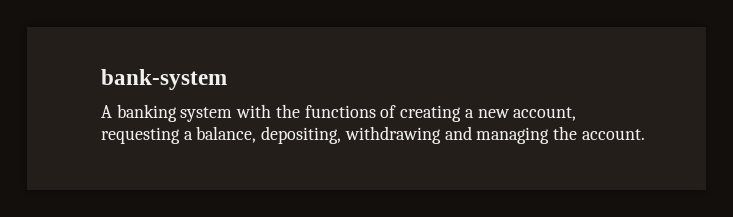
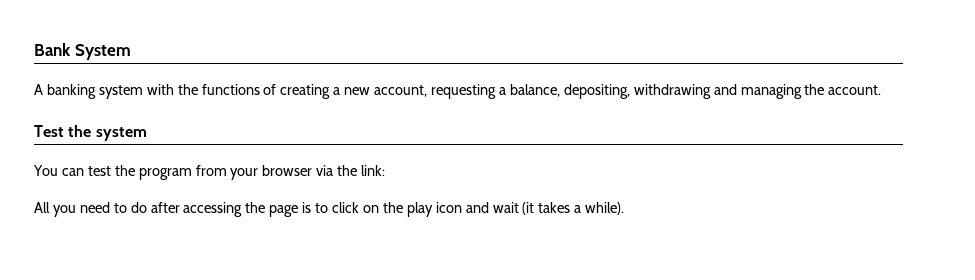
[101,69,227,90] bank-system -> [34,43,131,60] Bank System
(645, 134) none -> [34,125,147,141] [33,165,386,180] [34,202,625,217] // Test the system // You can test the program from your browser via the link: // All you need to do after accessing the page is to click on the play icon and wait (it takes a while).

